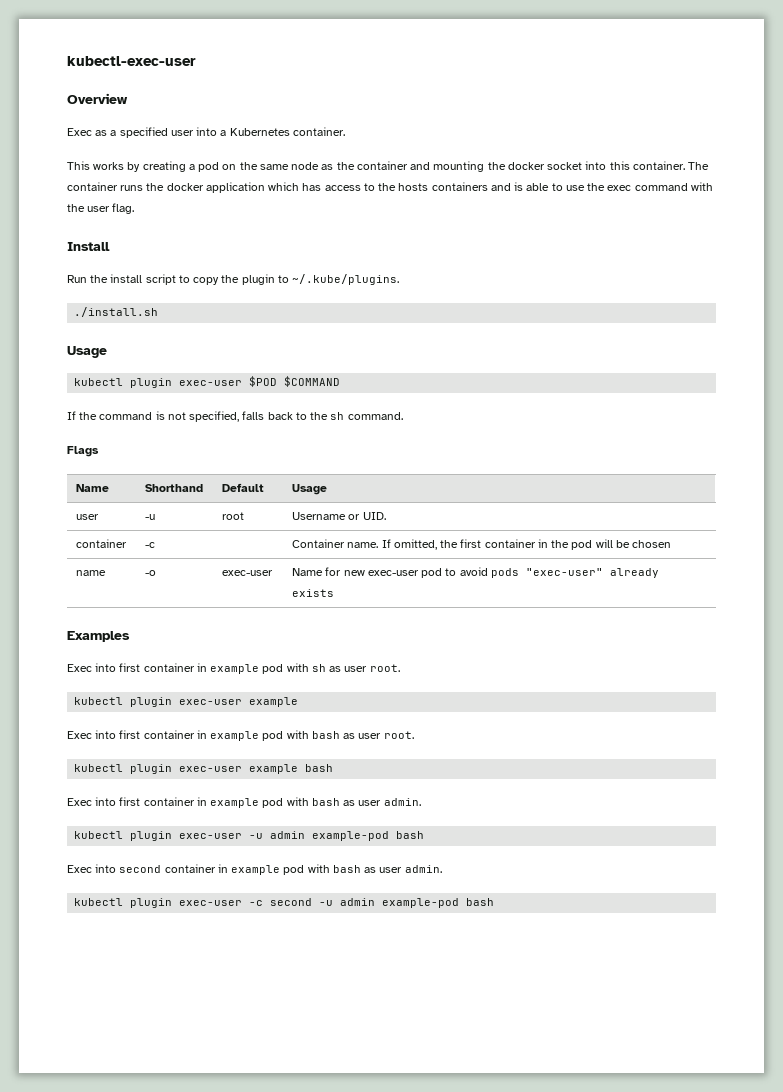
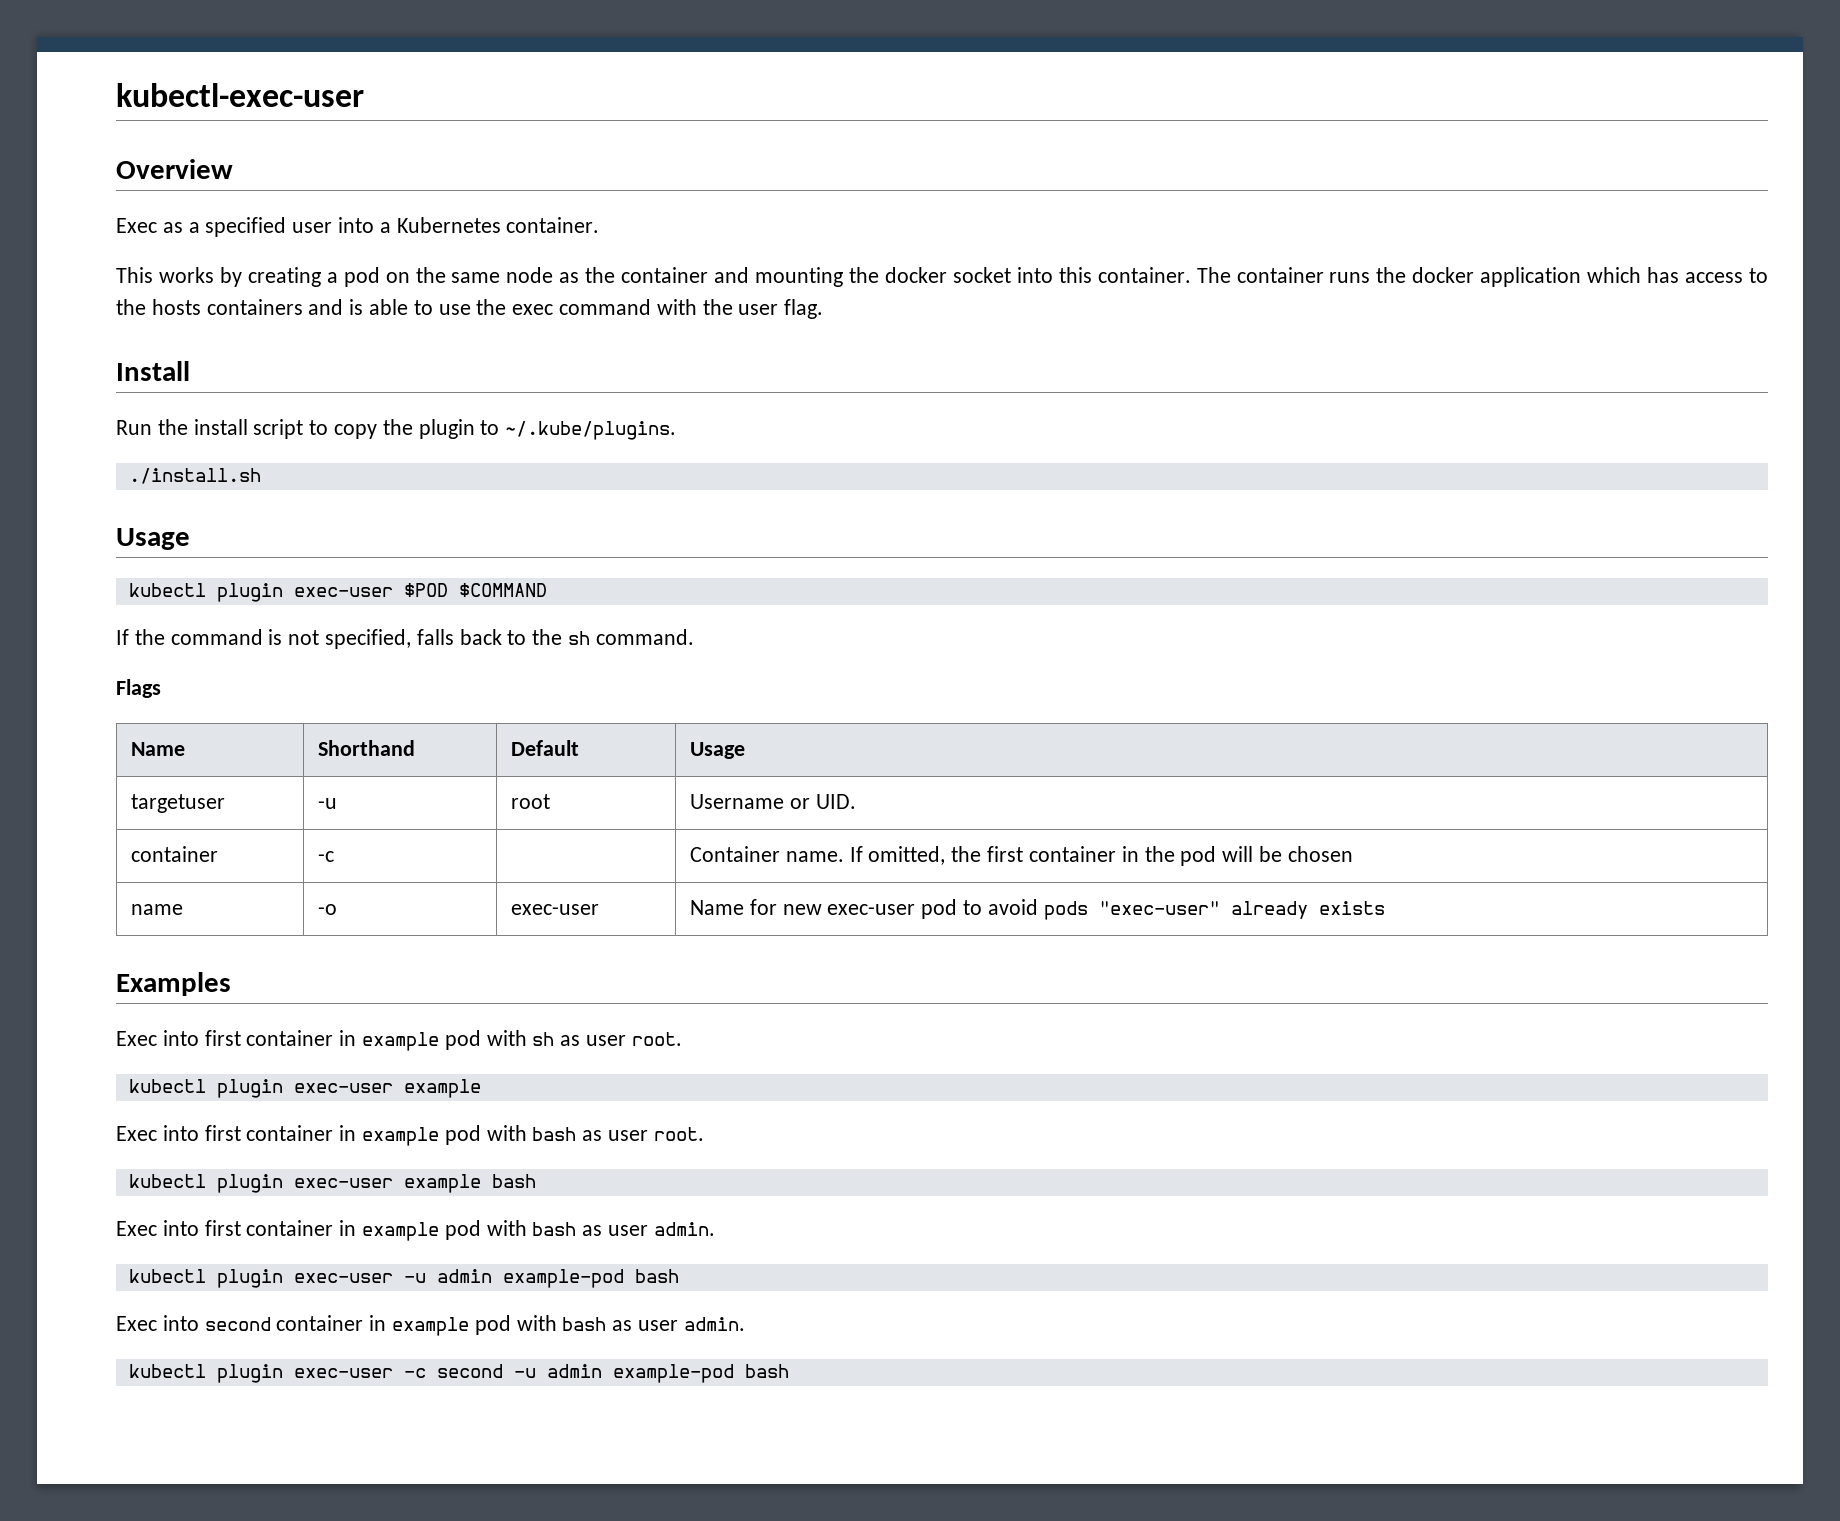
[76,514,100,520] user -> [131,794,226,813] targetuser

